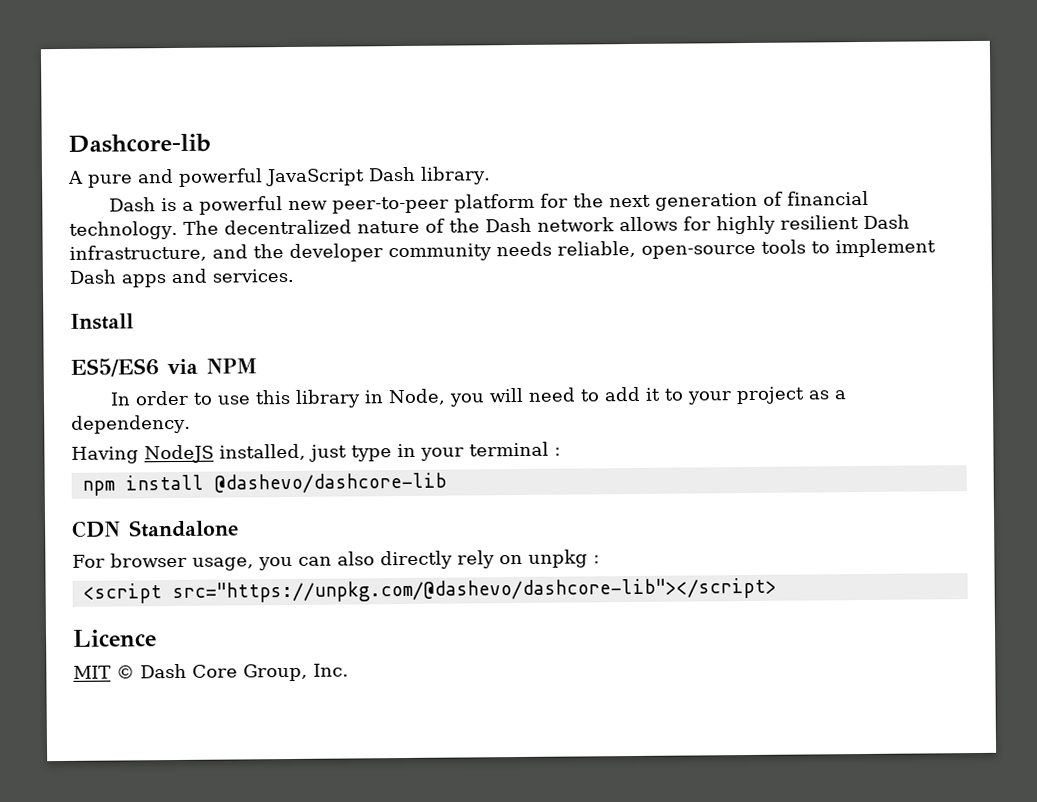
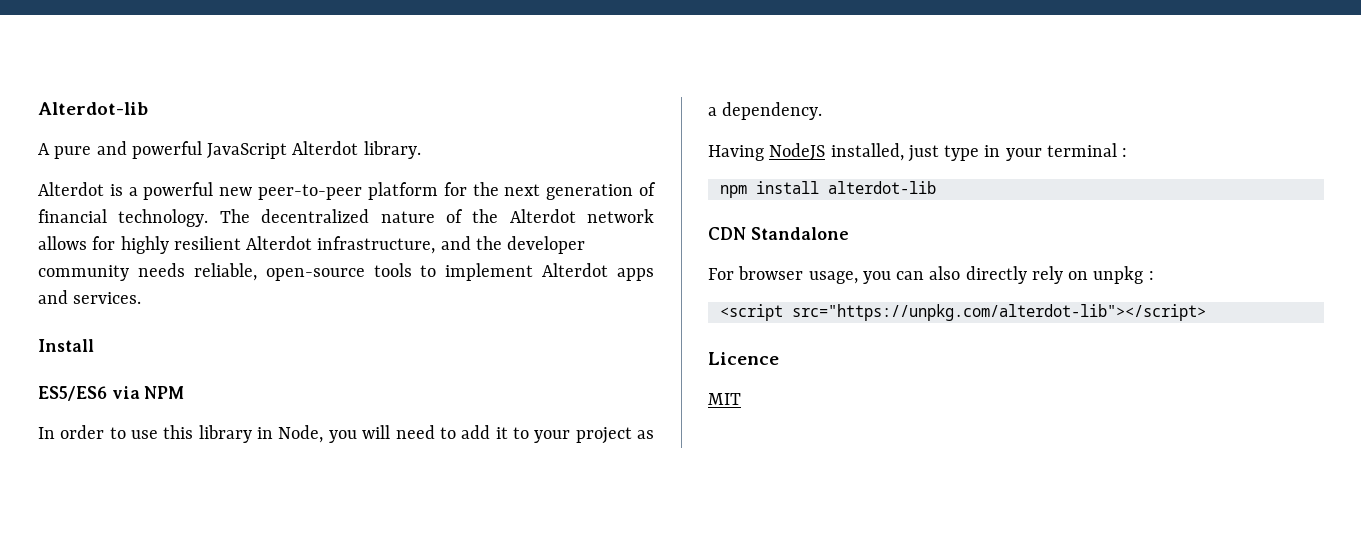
[68,133,211,153] Dashcore-lib -> [38,102,148,115] Alterdot-lib
[368,166,416,182] Dash -> [292,141,359,155] Alterdot
[109,197,157,212] Dash -> [38,182,104,196] Alterdot
[484,217,532,233] Dash -> [509,209,576,223] Alterdot
[862,214,910,229] Dash -> [246,236,313,250] Alterdot
[69,269,116,284] Dash -> [542,263,609,277] Alterdot
[213,472,447,494] @dashevo/dashcore-lib -> [827,181,936,194] alterdot-lib
[171,577,777,604] src="https://unpkg.com/@dashevo/dashcore-lib"></script> -> [791,304,1206,321] src="https://unpkg.com/alterdot-lib"></script>
[116,663,349,682] © Dash Core Group, Inc. -> (741, 399) none

